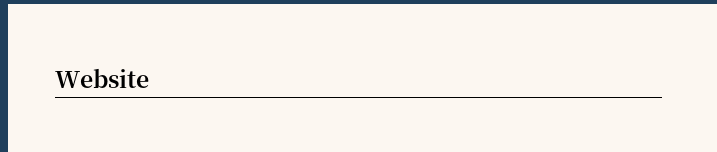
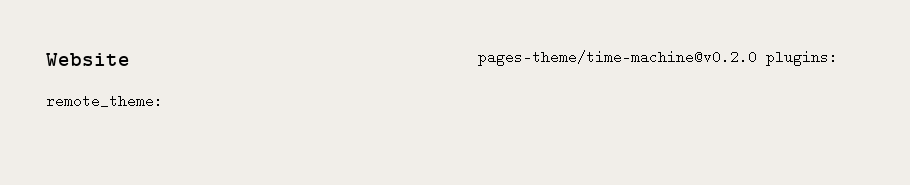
(149, 78) none -> [46,94,163,108] [478,50,838,66] // remote_theme: pages-theme/time-machine@v0.2.0 plugins:

